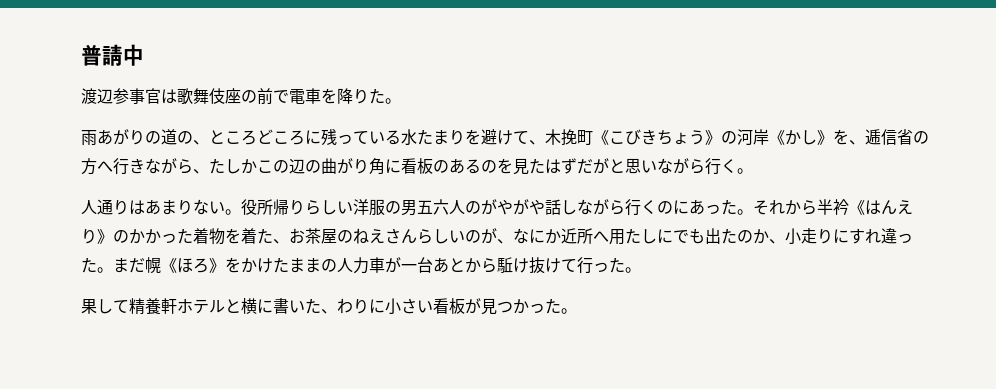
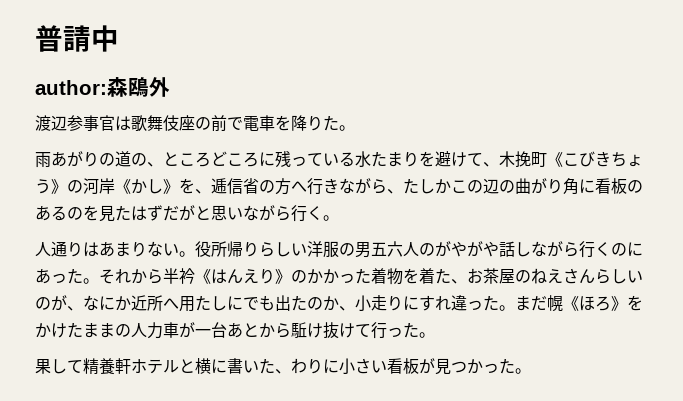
(144, 55) none -> [35,77,170,97] // author:森鴎外

